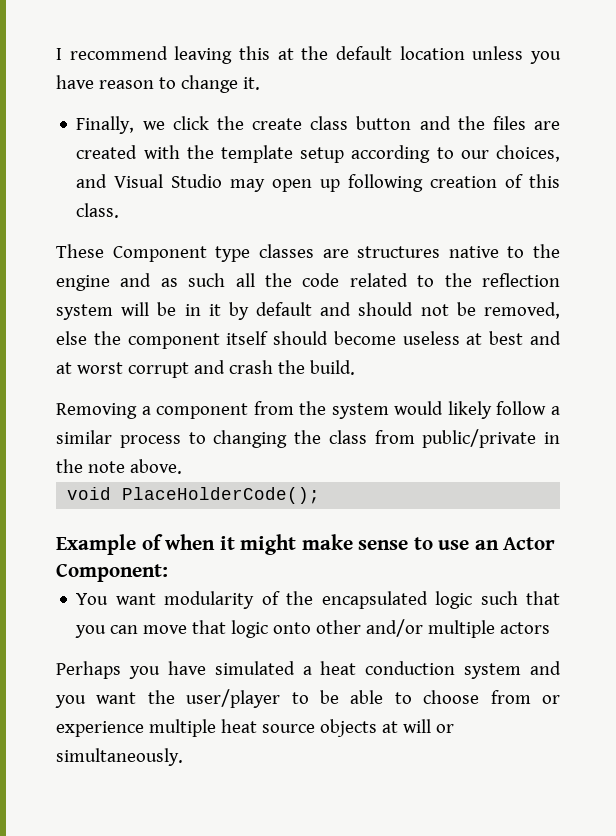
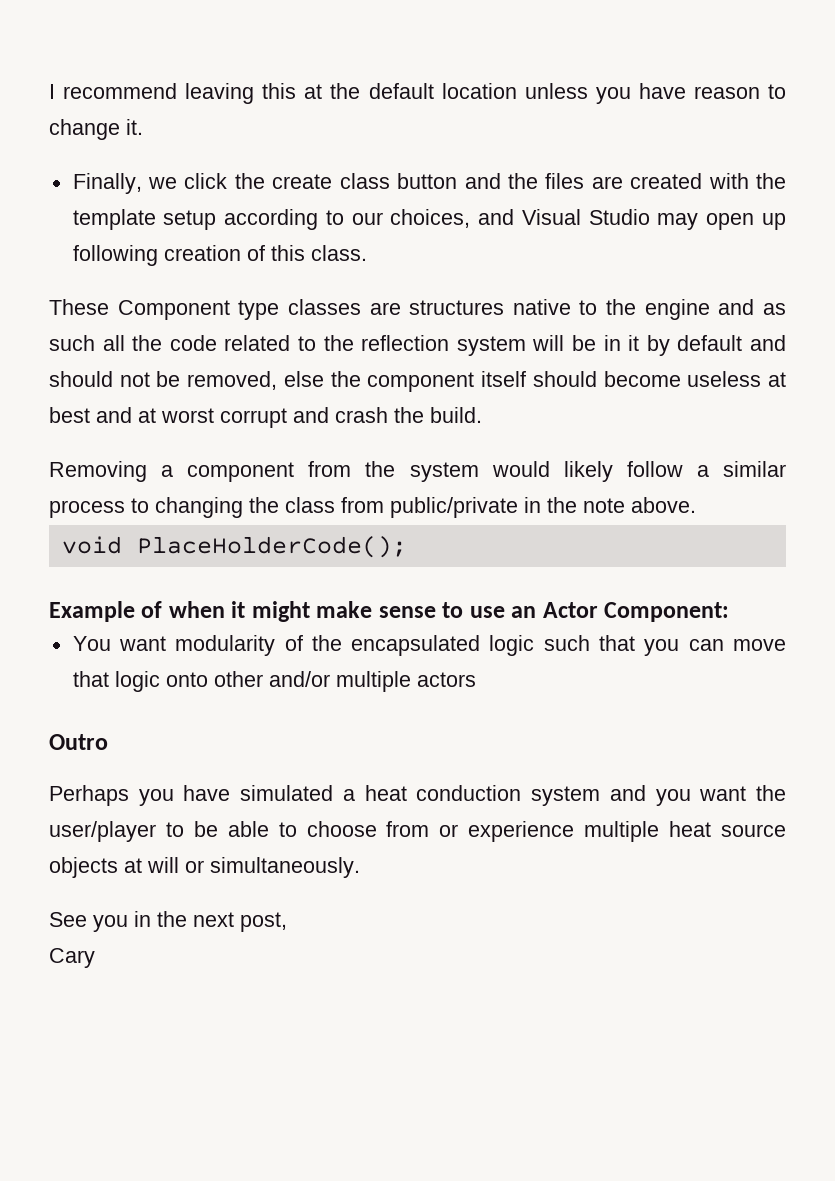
(551, 628) none -> [49,734,108,750] // Outro
(183, 757) none -> [49,911,287,932] [49,948,95,968] // See you in the next post, // Cary

